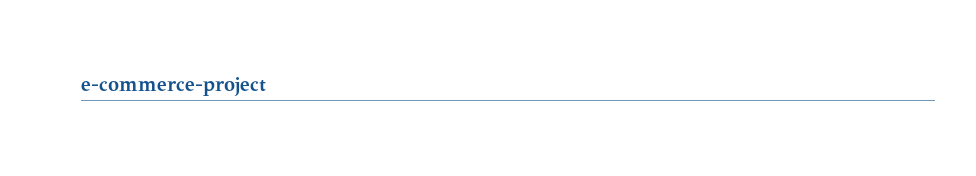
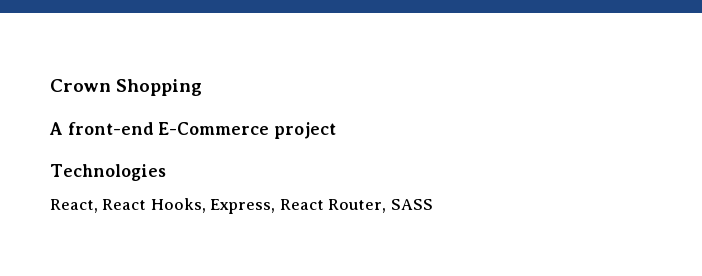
[81,77,266,96] e-commerce-project -> [50,79,203,96] [49,122,337,139] [50,164,166,181] [50,198,433,214] Crown Shopping // A front-end E-Commerce project // Technologies // React, React Hooks, Express, React Router, SASS

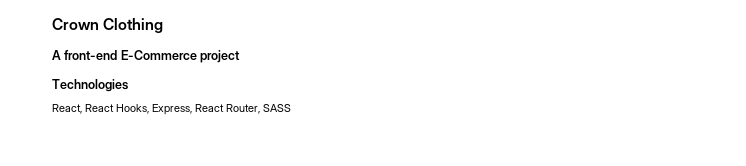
[116,79,203,96] Shopping -> [103,18,164,33] Clothing

